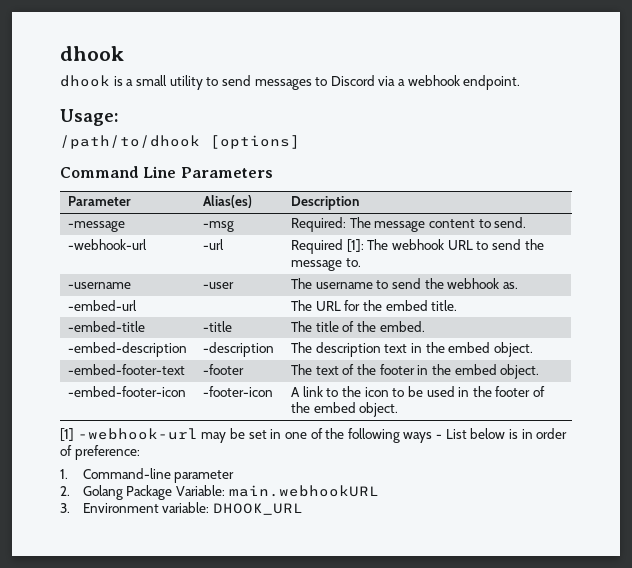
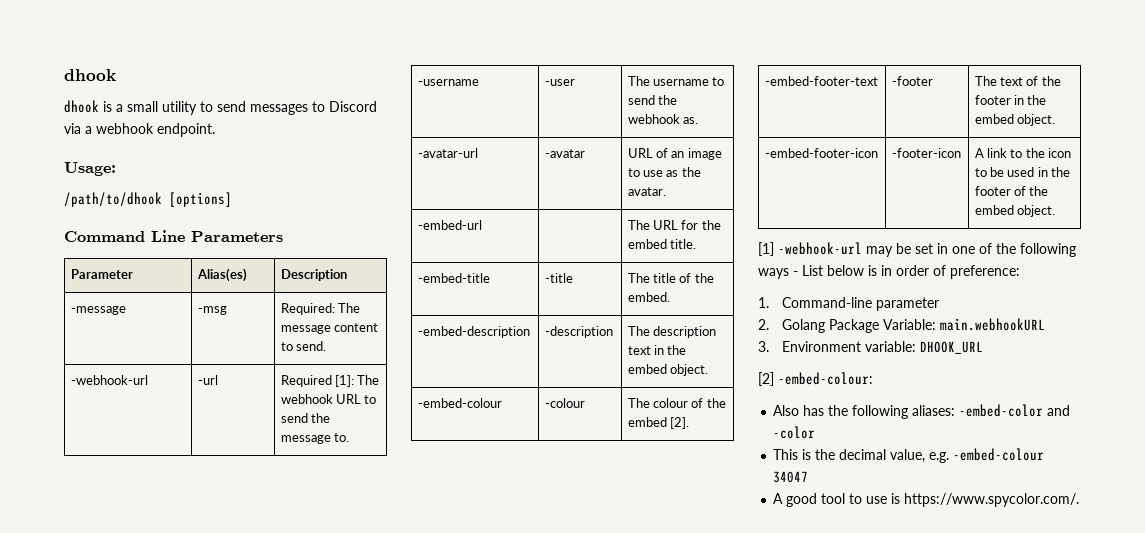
(518, 285) none -> [417,148,478,158] [544,149,585,158] [627,148,722,160] [627,167,701,177] [627,187,666,196] // -avatar-url | -avatar | URL of an image to use as the avatar.
(533, 349) none -> [417,398,502,408] [544,398,585,408] [627,398,726,408] [627,417,690,429] // -embed-colour | -colour | The colour of the embed [2].
(303, 509) none -> [758,372,873,386] [773,404,1071,419] [773,426,816,439] [773,448,1045,463] [773,471,809,483] [773,493,1080,507] // [2] -embed-colour: // Also has the following aliases: -embed-color and -color // This is the decimal value, e.g. -embed-colour 34047 // A good tool to use is https://www.spycolor.com/.

